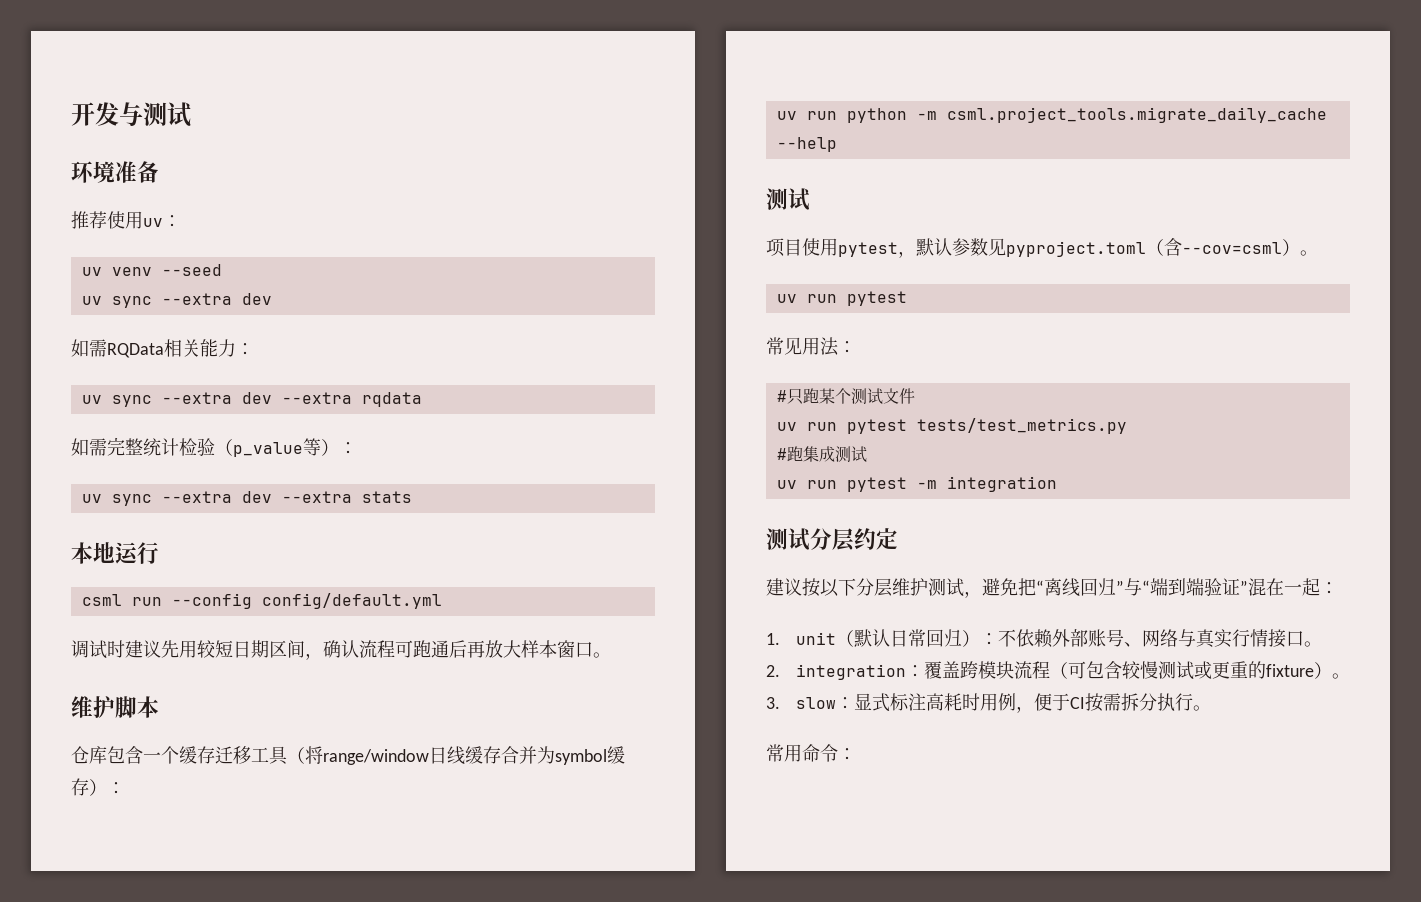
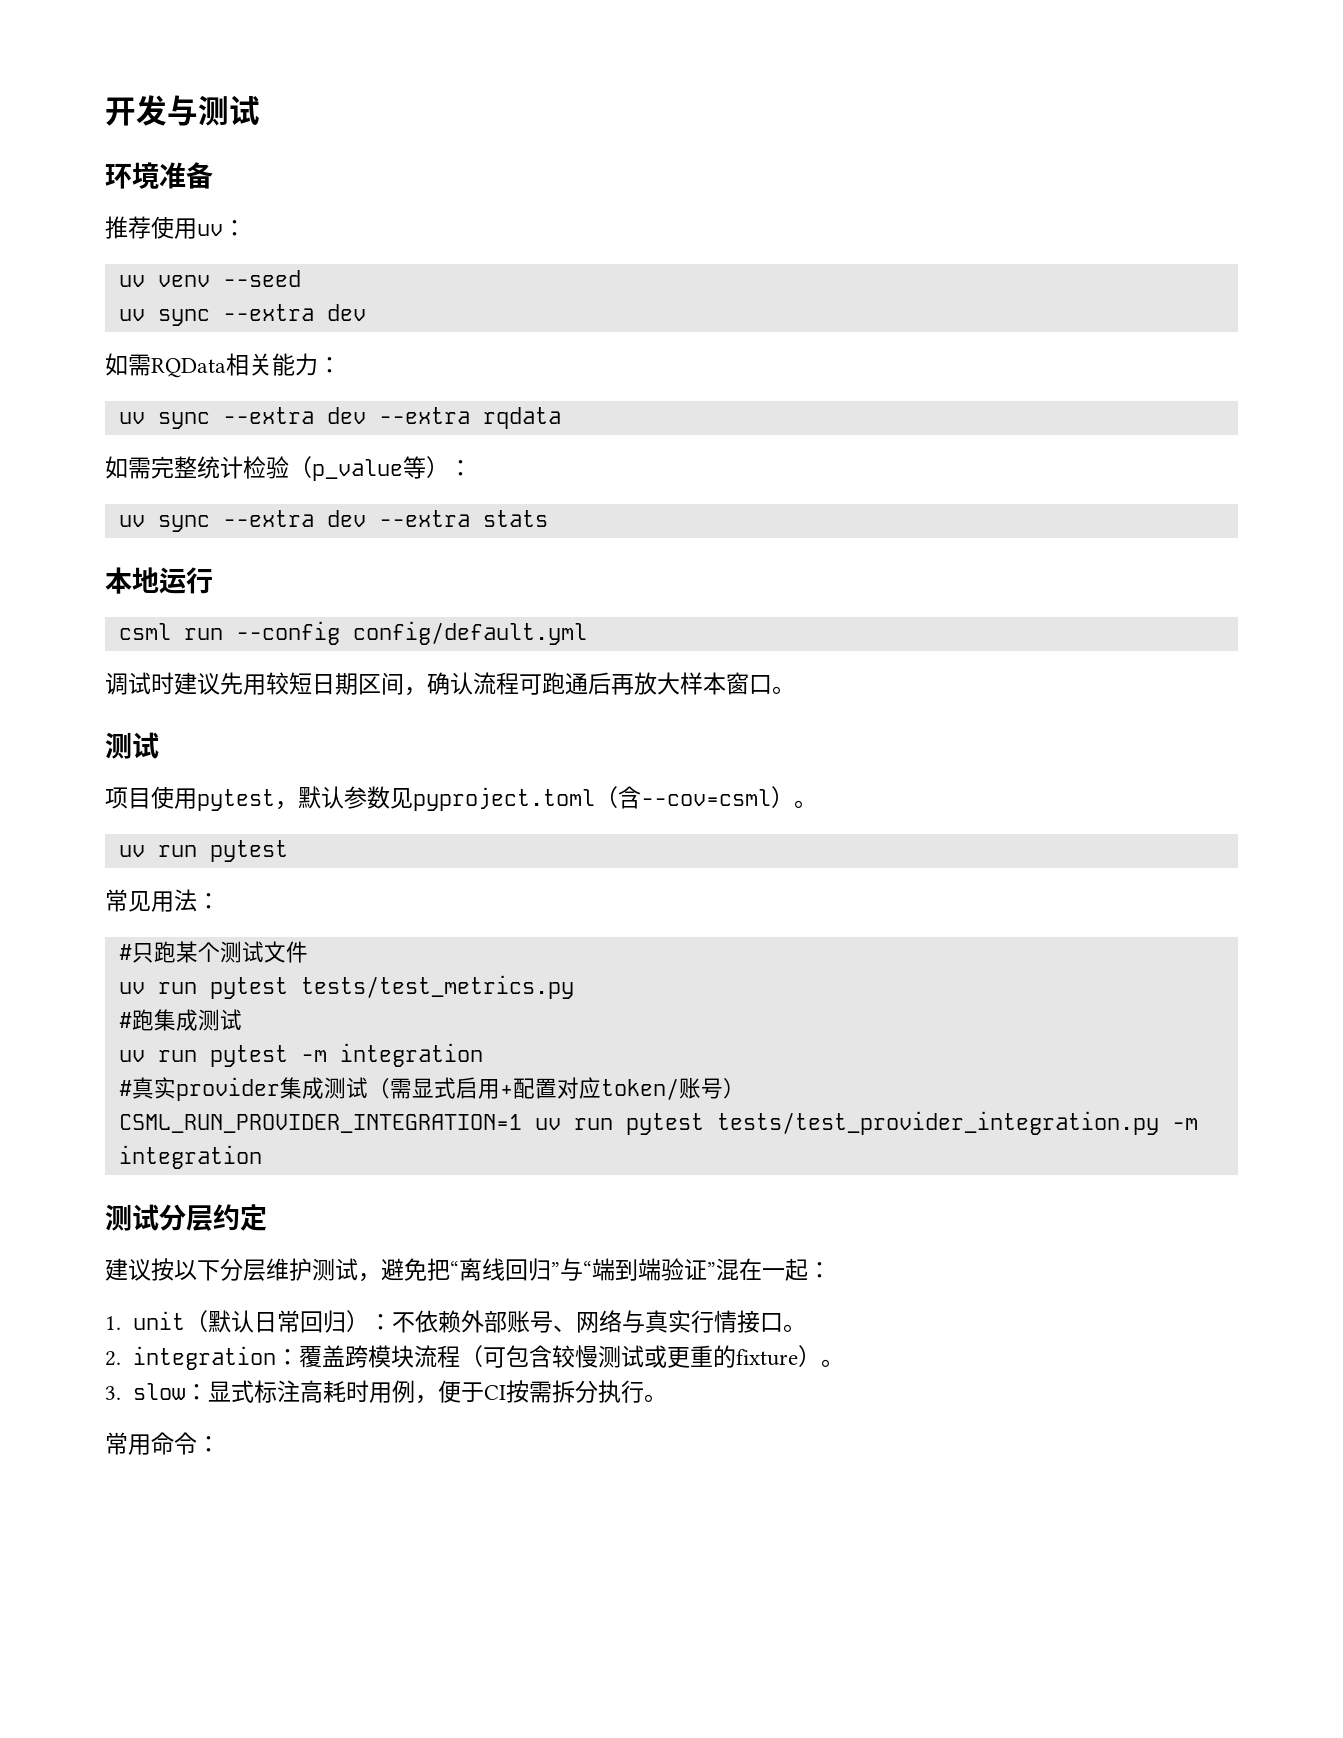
[71,696,159,718] [71,746,625,765] [71,778,125,796] [776,107,1327,123] [776,137,837,152] // 维护脚本 // 仓库包含一个缓存迁移工具（将range/window日线缓存合并为symbol缓存）： // uv run python -m csml.project_tools.migrate_daily_cache --help -> (795, 690) none
(1057, 484) none -> [118,1077,745,1101] [118,1111,1198,1135] [118,1145,262,1169] // #真实provider集成测试（需显式启用+配置对应token/账号） // CSML_RUN_PROVIDER_INTEGRATION=1 uv run pytest tests/test_provider_integration.py -m integration

